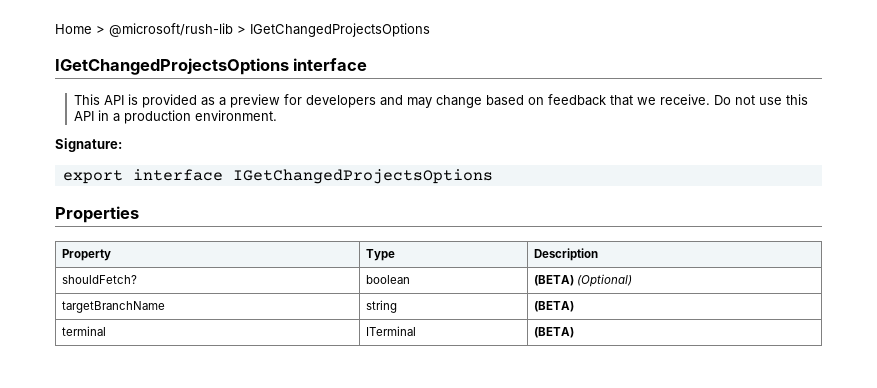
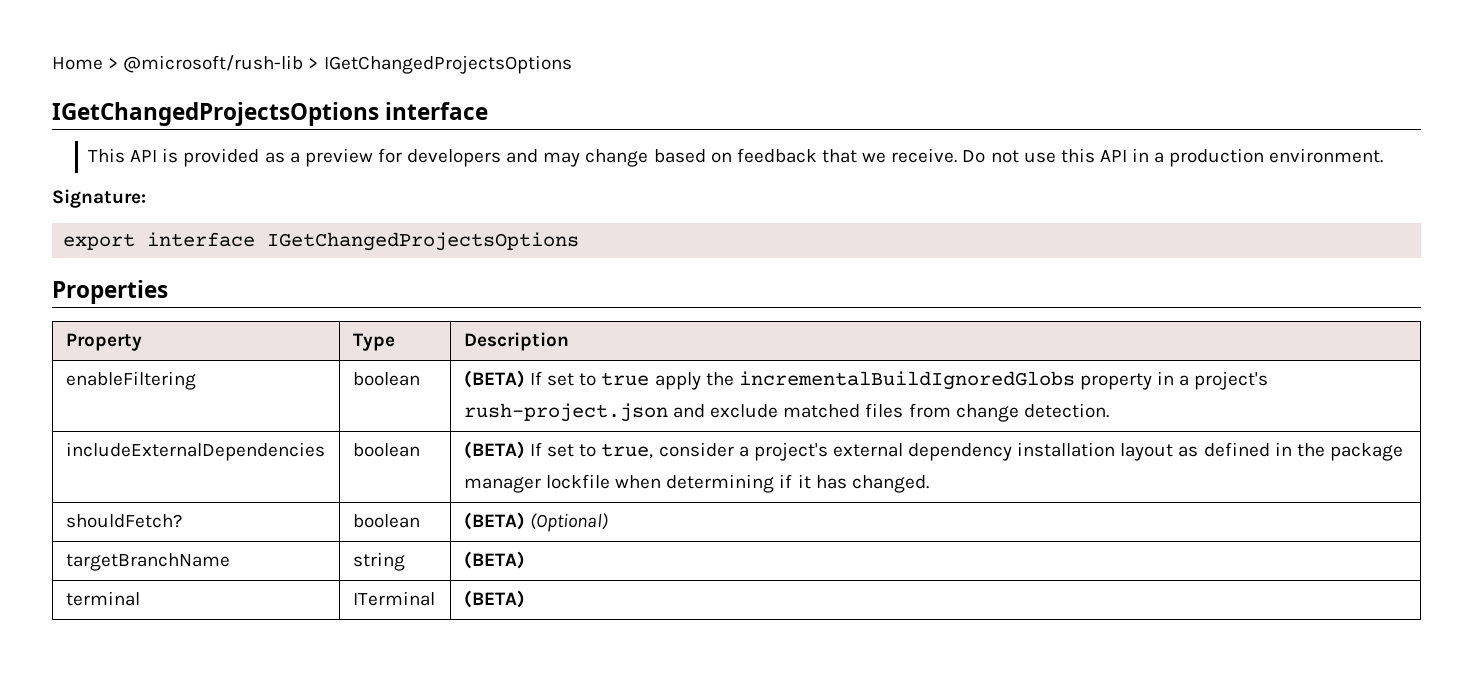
(599, 254) none -> [65,371,196,390] [352,372,420,386] [463,370,1269,390] [463,403,1109,422] [65,442,325,461] [352,443,420,457] [463,441,1403,461] [463,474,929,493] // enableFiltering | boolean | (BETA) If set to true apply the incrementalBuildIgnoredGlobs property in a project's rush-project.json and exclude matched files from change detection. // includeExternalDependencies | boolean | (BETA) If set to true, consider a project's external dependency installation layout as defined in the package manager lockfile when determining if it has changed.

